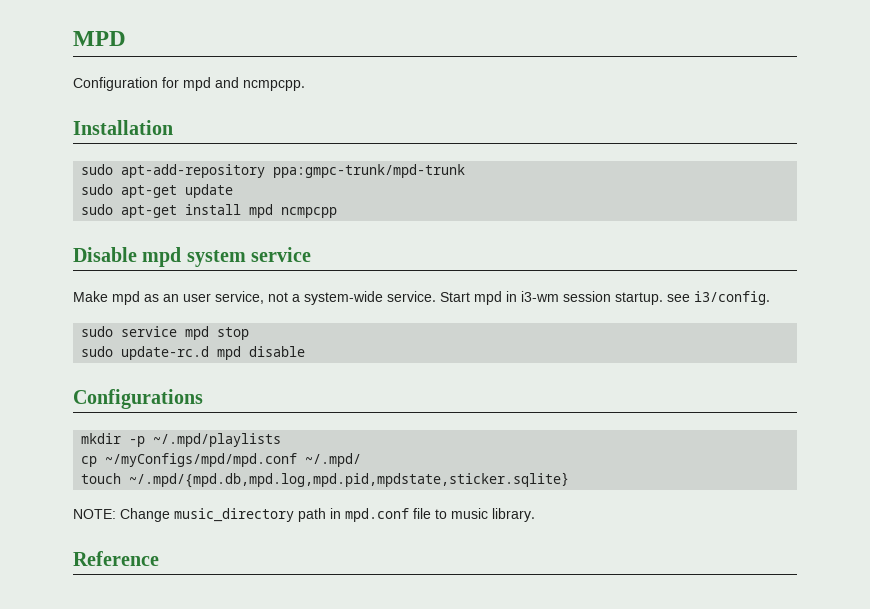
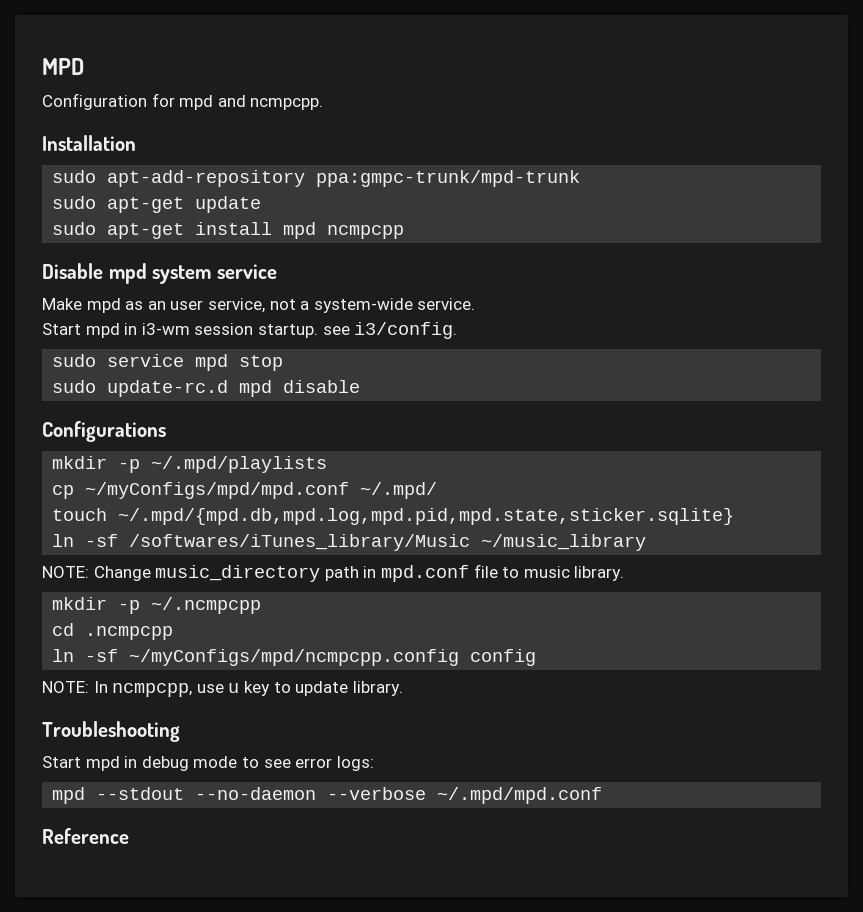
(436, 296) none -> (476, 304) //
[129,472,570,488] ~/.mpd/{mpd.db,mpd.log,mpd.pid,mpdstate,sticker.sqlite} -> [118,508,735,525] [52,534,647,551] ~/.mpd/{mpd.db,mpd.log,mpd.pid,mpd.state,sticker.sqlite} // ln -sf /softwares/iTunes_library/Music ~/music_library
(535, 515) none -> [52,597,262,614] [52,623,174,640] [52,649,537,666] [42,681,403,697] [42,721,180,742] [42,756,374,771] [52,787,603,804] // mkdir -p ~/.ncmpcpp // cd .ncmpcpp // ln -sf ~/myConfigs/mpd/ncmpcpp.config config // NOTE: In ncmpcpp, use u key to update library. // Troubleshooting // Start mpd in debug mode to see error logs: // mpd --stdout --no-daemon --verbose ~/.mpd/mpd.conf

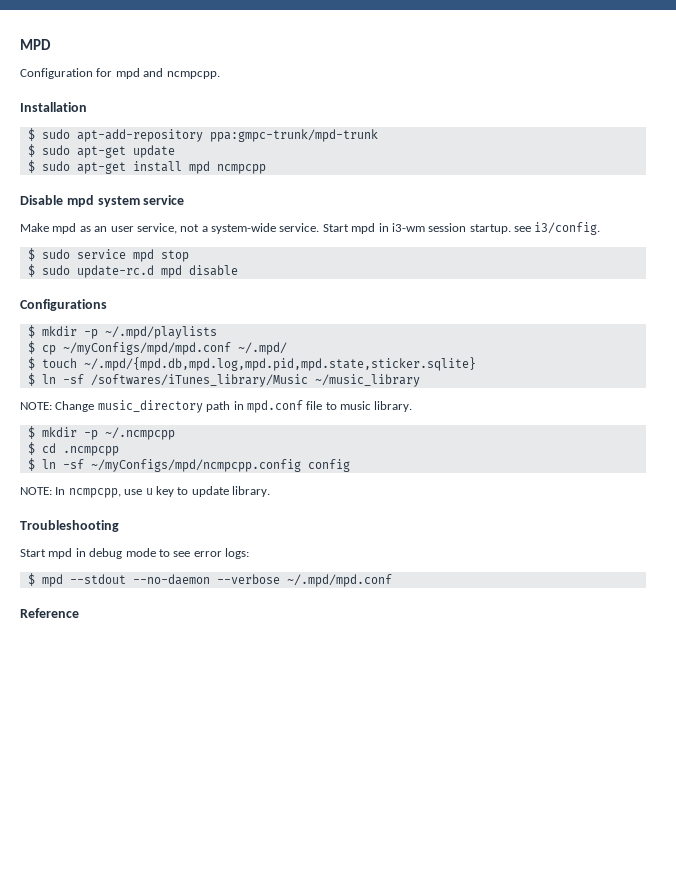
(136, 143) none -> [27,128,35,141] $
(581, 178) none -> [27,144,35,157] $
(262, 204) none -> [27,160,35,173] $
(476, 304) // -> (320, 227) none
(458, 330) none -> [27,248,35,261] $
(284, 363) none -> [27,264,35,277] $
(166, 431) none -> [27,325,35,338] $
(328, 464) none -> [27,341,35,354] $
(438, 490) none -> [27,357,35,370] $
(735, 516) none -> [27,373,35,386] $
(625, 573) none -> [27,426,35,439] $
(262, 605) none -> [27,442,35,455] $
(174, 633) none -> [27,458,35,471] $
(374, 763) none -> [27,573,35,586] $

